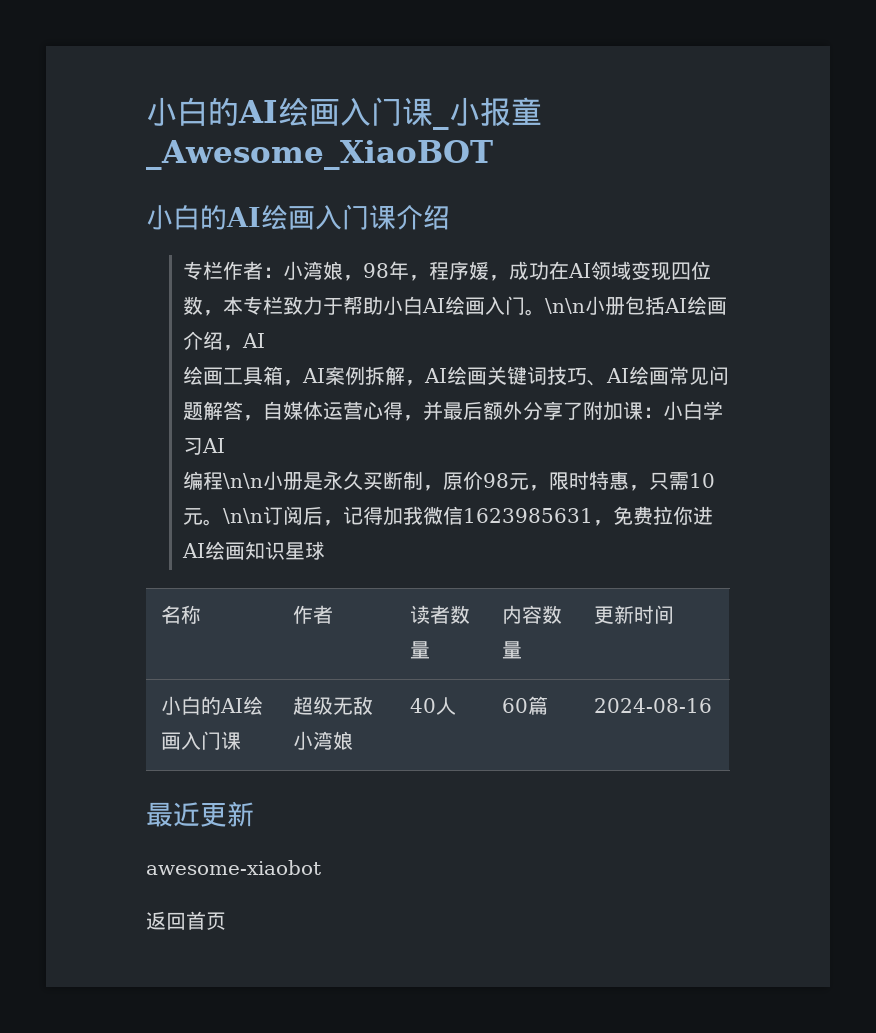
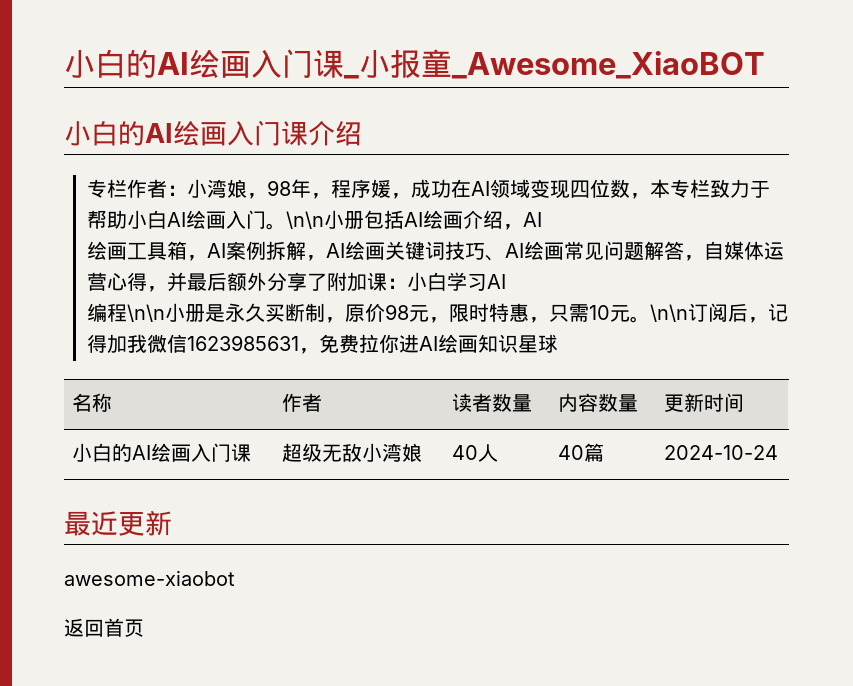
[502,698,529,713] 60 -> [558,445,585,460] 40
[594,698,713,713] 2024-08-16 -> [664,445,779,460] 2024-10-24

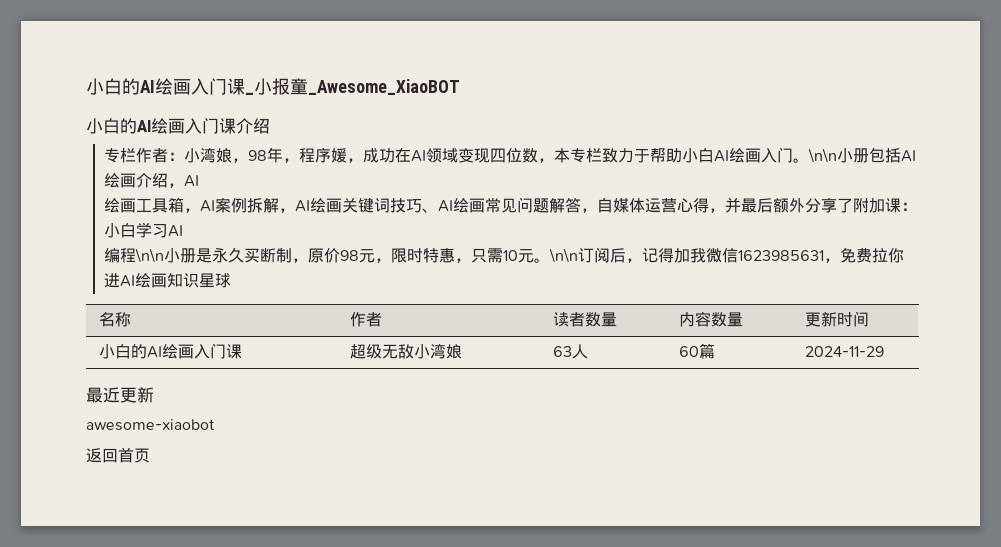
[452,445,479,460] 40 -> [552,346,572,357] 63
[558,445,585,460] 40 -> [678,346,699,357] 60
[664,445,779,460] 2024-10-24 -> [804,346,884,357] 2024-11-29

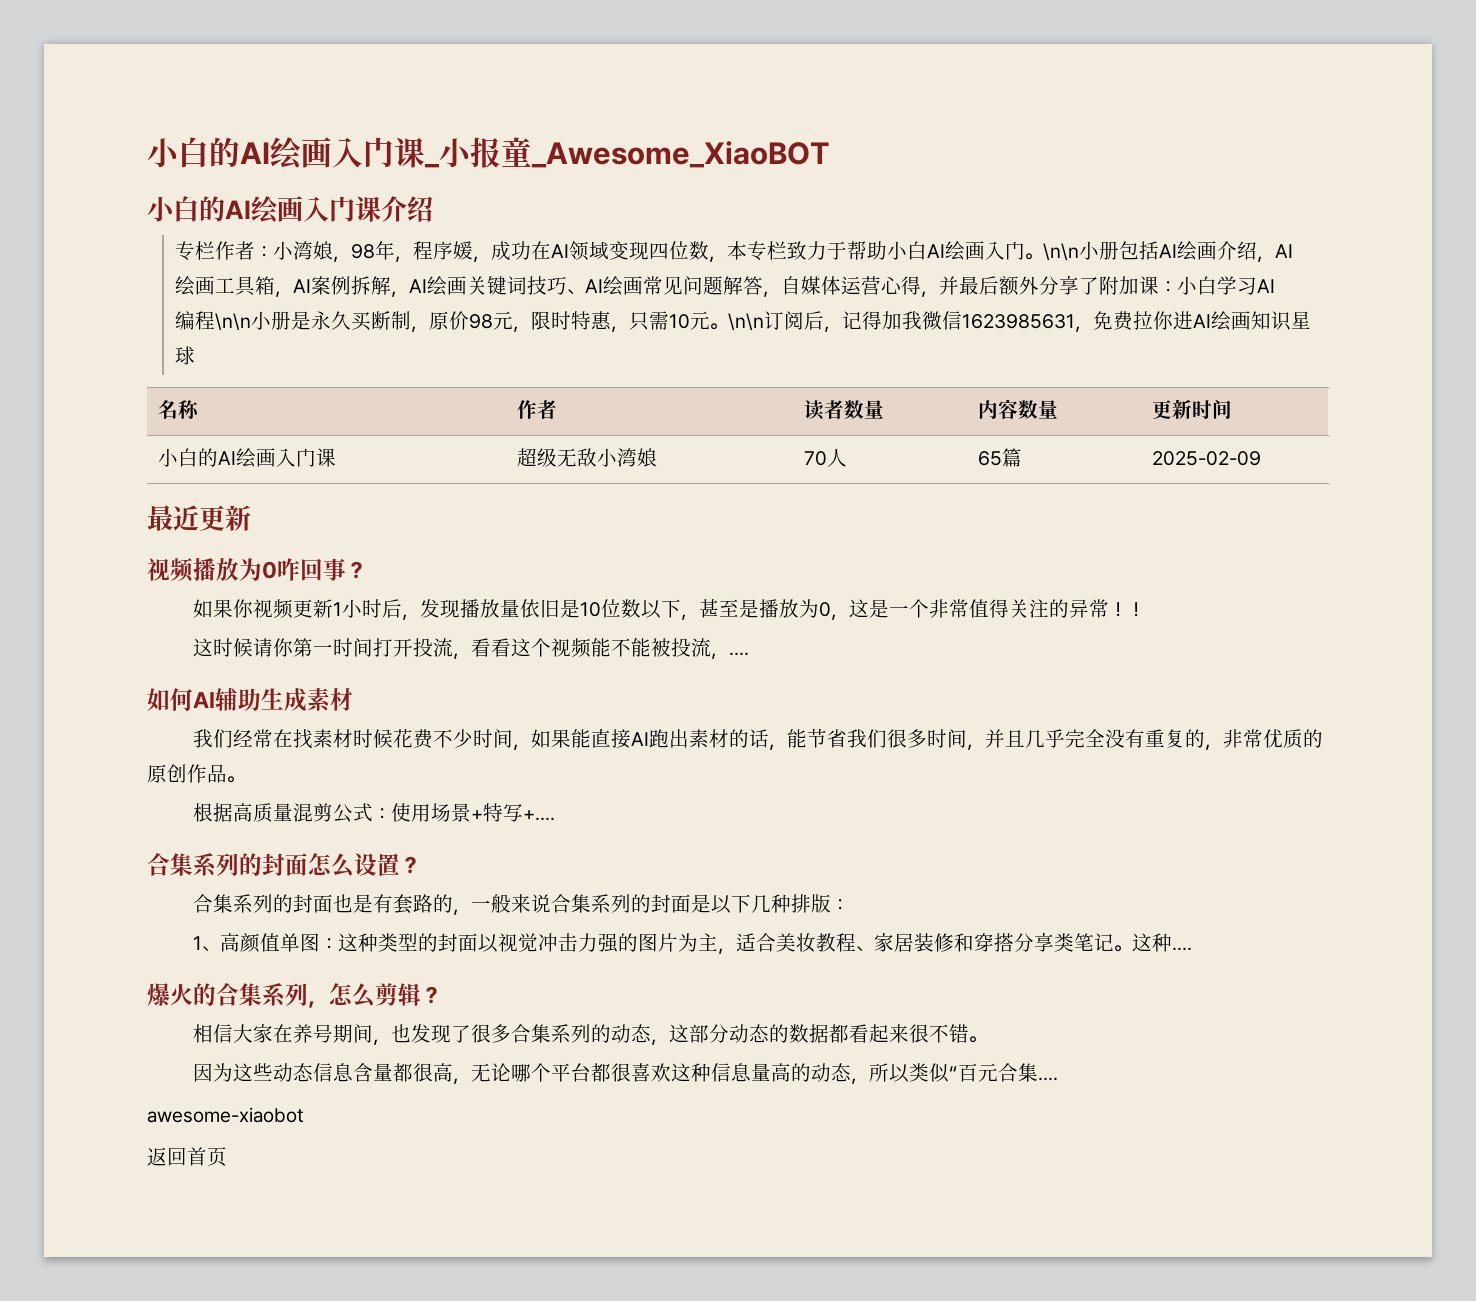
[552,346,572,357] 63 -> [804,451,828,466] 70
[678,346,699,357] 60 -> [978,451,1003,466] 65
[804,346,884,357] 2024-11-29 -> [1152,451,1262,466] 2025-02-09
(154, 395) none -> [147,558,367,582] [193,599,1146,620] [193,638,750,659] [147,688,353,712] [193,728,1324,750] [147,764,245,783] [193,803,556,823] [147,853,421,878] [193,894,850,915] [193,933,1193,954] [146,983,442,1008] [193,1024,988,1045] [193,1063,1059,1084] // 视频播放为0咋回事？ // 如果你视频更新1小时后，发现播放量依旧是10位数以下，甚至是播放为0，这是一个非常值得关注的异常！！ // 这时候请你第一时间打开投流，看看这个视频能不能被投流，.... // 如何AI辅助生成素材 // 我们经常在找素材时候花费不少时间，如果能直接AI跑出素材的话，能节省我们很多时间，并且几乎完全没有重复的，非常优质的原创作品。 // 根据高质量混剪公式：使用场景+特写+.... // 合集系列的封面怎么设置？ // 合集系列的封面也是有套路的，一般来说合集系列的封面是以下几种排版： // 1、高颜值单图：这种类型的封面以视觉冲击力强的图片为主，适合美妆教程、家居装修和穿搭分享类笔记。这种.... // 爆火的合集系列，怎么剪辑？ // 相信大家在养号期间，也发现了很多合集系列的动态，这部分动态的数据都看起来很不错。 // 因为这些动态信息含量都很高，无论哪个平台都很喜欢这种信息量高的动态，所以类似“百元合集....

